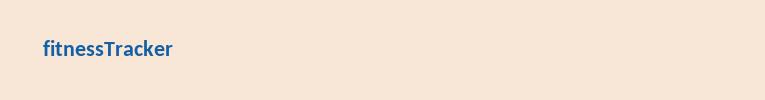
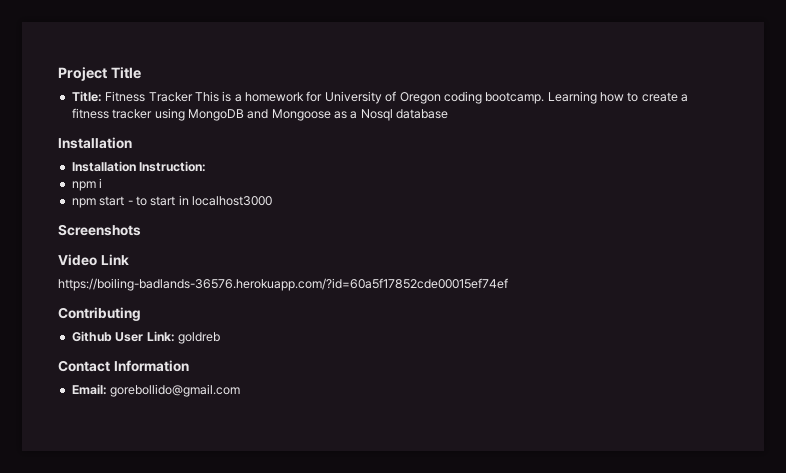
[43,40,173,56] fitnessTracker -> [58,67,141,81] [71,91,689,104] [71,108,449,121] [58,137,132,149] [71,161,207,172] [71,178,103,191] [71,195,272,208] [58,224,141,236] [58,254,129,266] [58,278,508,291] [58,307,141,321] [71,331,220,344] [58,360,189,372] [71,384,241,397] Project Title // Title: Fitness Tracker This is a homework for University of Oregon coding bootcamp. Learning how to create a fitness tracker using MongoDB and Mongoose as a Nosql database // Installation // Installation Instruction: // npm i // npm start - to start in localhost3000 // Screenshots // Video Link // https://boiling-badlands-36576.herokuapp.com/?id=60a5f17852cde00015ef74ef // Contributing // Github User Link: goldreb // Contact Information // Email: gorebollido@gmail.com

